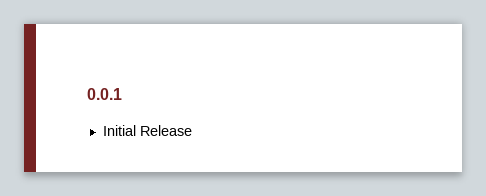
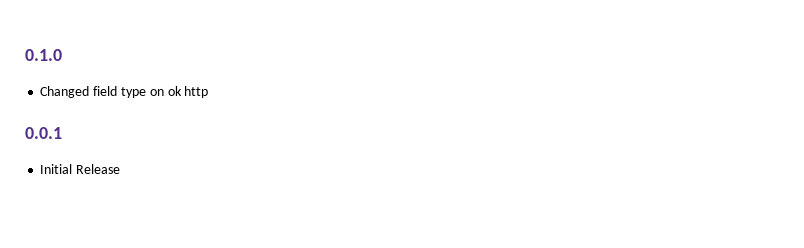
(87, 94) none -> [25,49,62,61] [40,86,209,98] 0.1.0 // Changed field type on ok http //

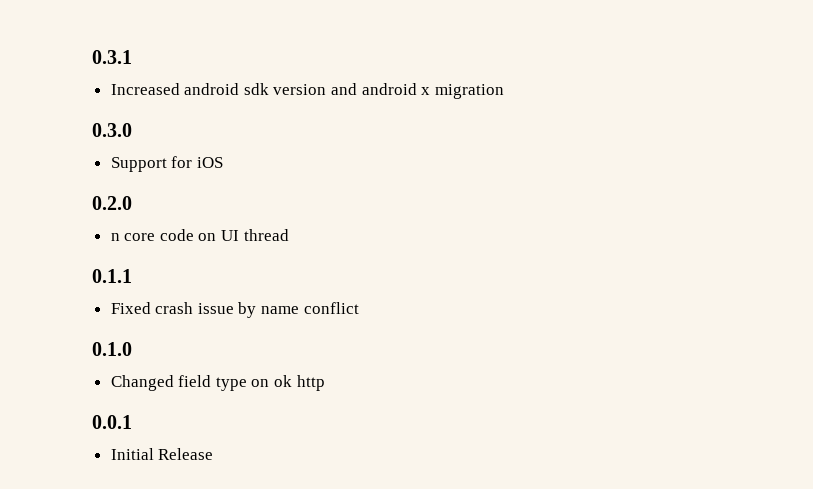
(25, 55) none -> [92,50,132,64] [110,83,504,99] [92,123,132,137] [110,156,223,172] [92,196,132,210] [110,229,289,241] [92,269,132,283] [110,302,359,318] 0.3.1 // Increased android sdk version and android x migration // 0.3.0 // Support for iOS // 0.2.0 // n core code on UI thread // 0.1.1 // Fixed crash issue by name conflict //

